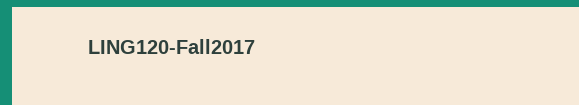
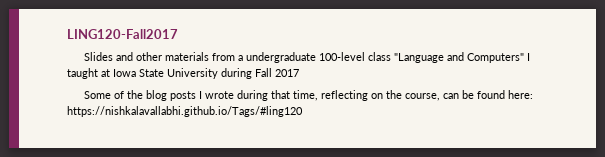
(255, 46) none -> [83,52,530,63] [67,68,299,79] [83,90,533,101] [67,106,303,117] // Slides and other materials from a undergraduate 100-level class "Language and Computers" I taught at Iowa State University during Fall 2017 // Some of the blog posts I wrote during that time, reflecting on the course, can be found here: https://nishkalavallabhi.github.io/Tags/#ling120

